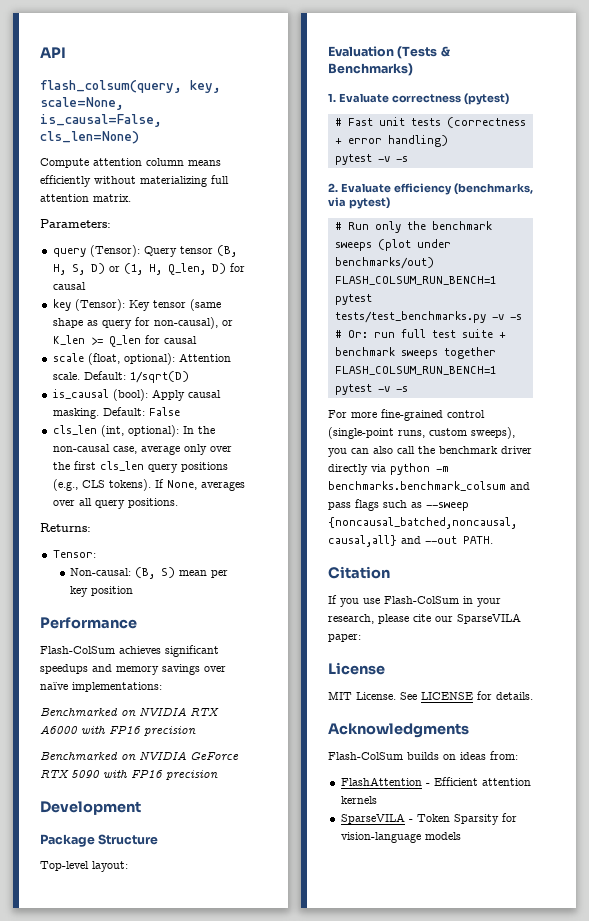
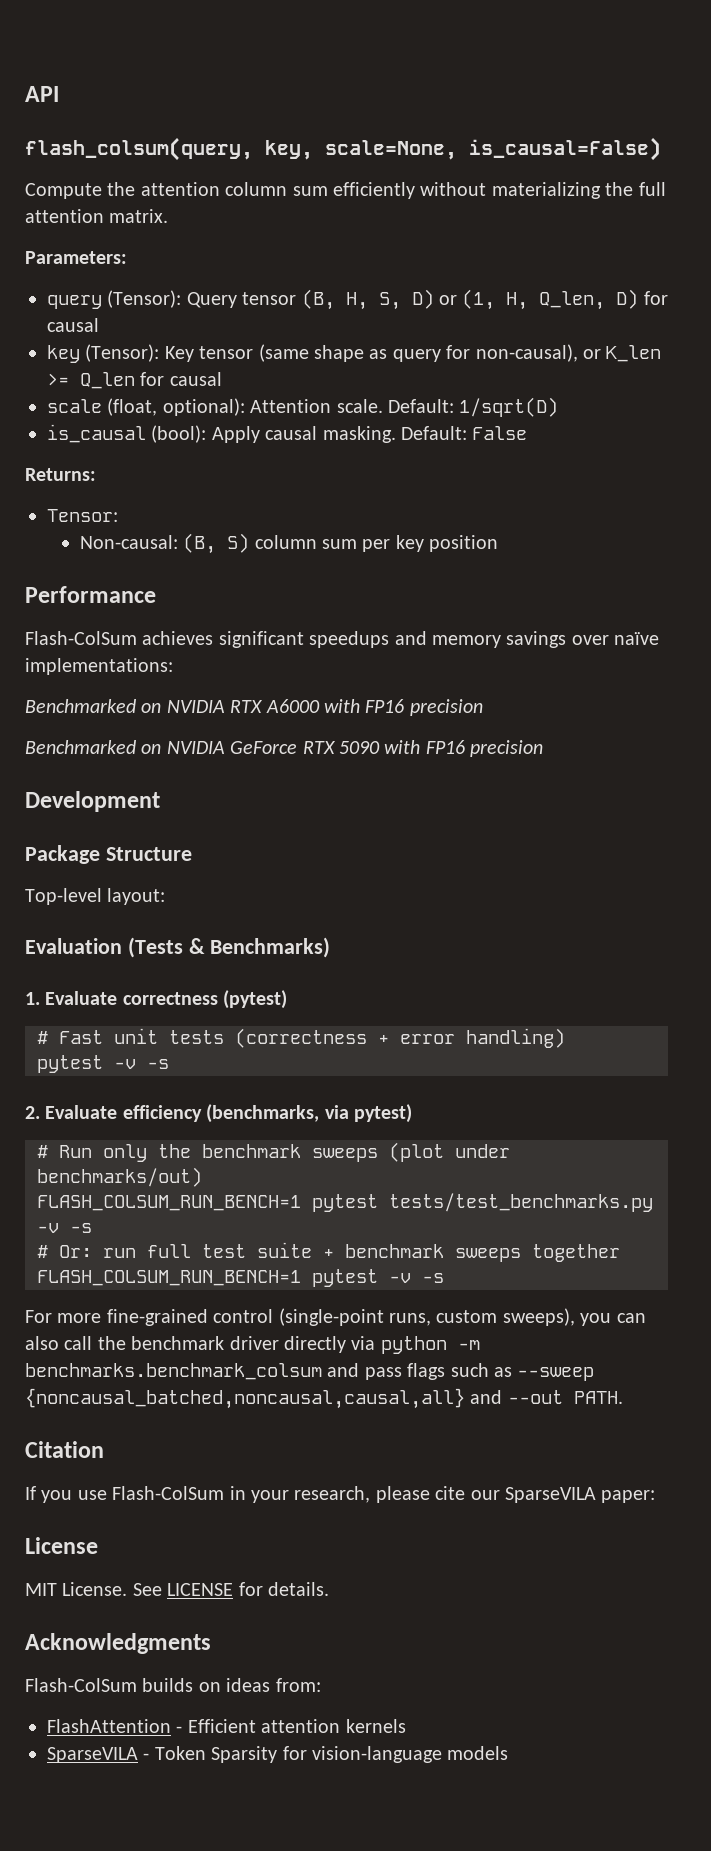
[40,114,162,127] [40,131,139,144] is_causal=False, cls_len=None) -> [469,137,661,161] is_causal=False)
(89, 163) none -> [107,182,136,196] the
[188,160,221,166] means -> [292,186,328,196] sum
(207, 181) none -> [605,182,634,196] the
[52,425,215,437] [52,444,232,455] [52,461,228,473] [52,479,245,491] [52,498,178,509] // cls_len (int, optional): In the non-causal case, average only over the first cls_len query positions (e.g., CLS tokens). If None, averages over all query positions. -> (528, 433) none
[178,570,207,576] mean -> [254,535,357,549] column sum

